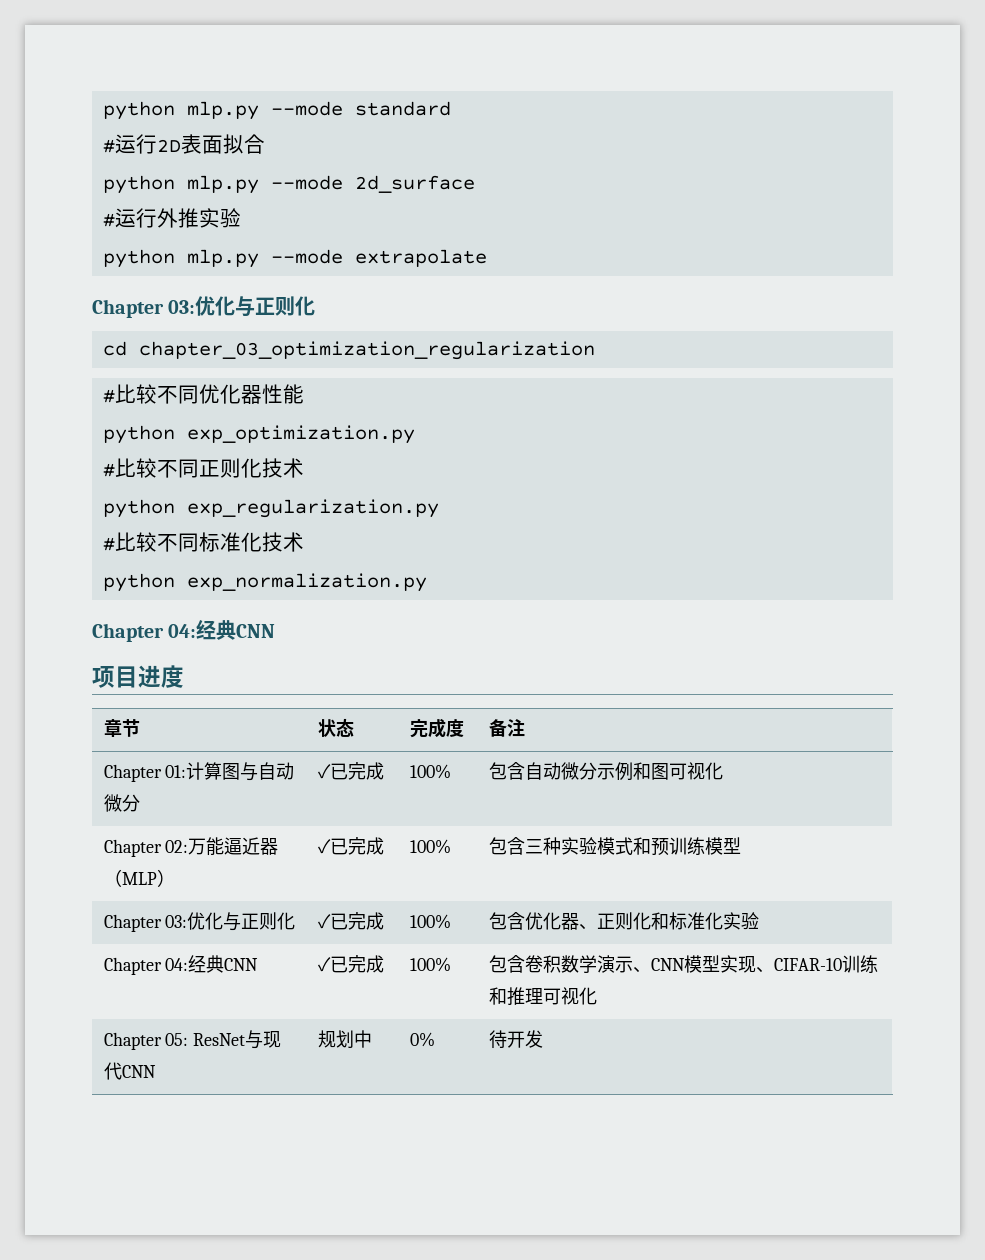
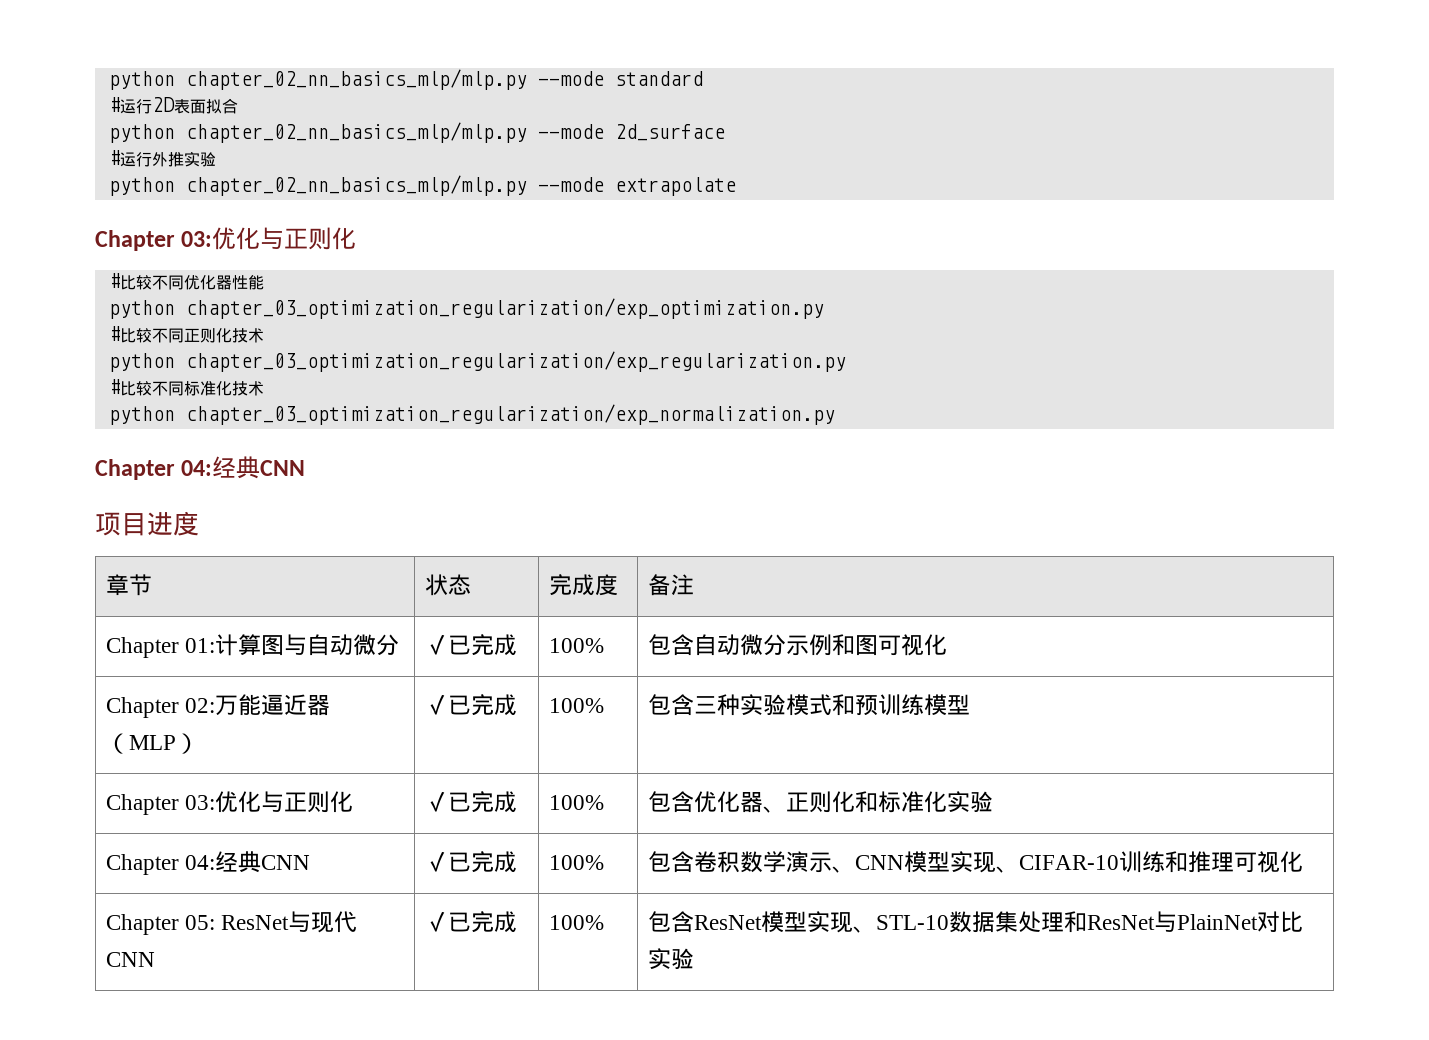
[102,101,259,120] python mlp.py -> [108,69,527,90] python chapter_02_nn_basics_mlp/mlp.py
[186,175,259,194] mlp.py -> [185,122,527,143] chapter_02_nn_basics_mlp/mlp.py
[186,249,259,268] mlp.py -> [185,175,527,196] chapter_02_nn_basics_mlp/mlp.py
[102,341,595,360] // cd chapter_03_optimization_regularization -> (357, 238) none
[186,425,415,444] exp_optimization.py -> [185,298,824,319] chapter_03_optimization_regularization/exp_optimization.py
[186,499,439,518] exp_regularization.py -> [185,351,846,372] chapter_03_optimization_regularization/exp_regularization.py
[186,573,427,592] exp_normalization.py -> [185,404,835,425] chapter_03_optimization_regularization/exp_normalization.py
[317,1030,372,1048] [409,1032,435,1047] [488,1030,543,1049] 规划中 | 0% | 待开发 -> [424,911,517,933] [548,915,604,930] [647,911,1303,933] [647,948,694,970] ✓已完成 | 100% | 包含ResNet模型实现、STL-10数据集处理和ResNet与PlainNet对比实验

